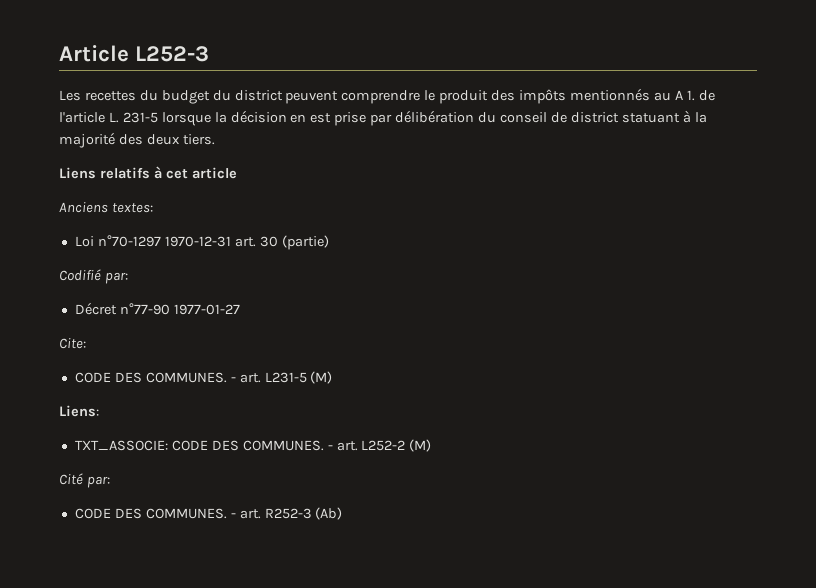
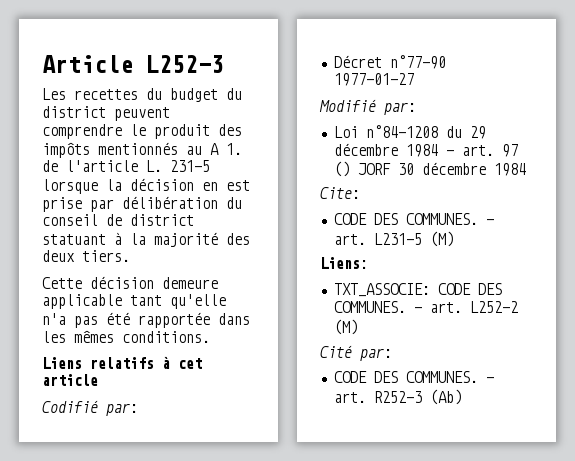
(215, 139) none -> [42,276,218,289] [42,294,226,309] [42,312,250,328] [42,330,210,343] // Cette décision demeure applicable tant qu'elle n'a pas été rapportée dans les mêmes conditions.
[59,202,153,213] [74,235,329,250] // Anciens textes: // Loi n°70-1297 1970-12-31 art. 30 (partie) -> (98, 380) none
(240, 309) none -> [319,99,416,115] [333,125,486,139] [333,143,518,157] [333,161,526,177] // Modifié par: // Loi n°84-1208 du 29 décembre 1984 - art. 97 () JORF 30 décembre 1984

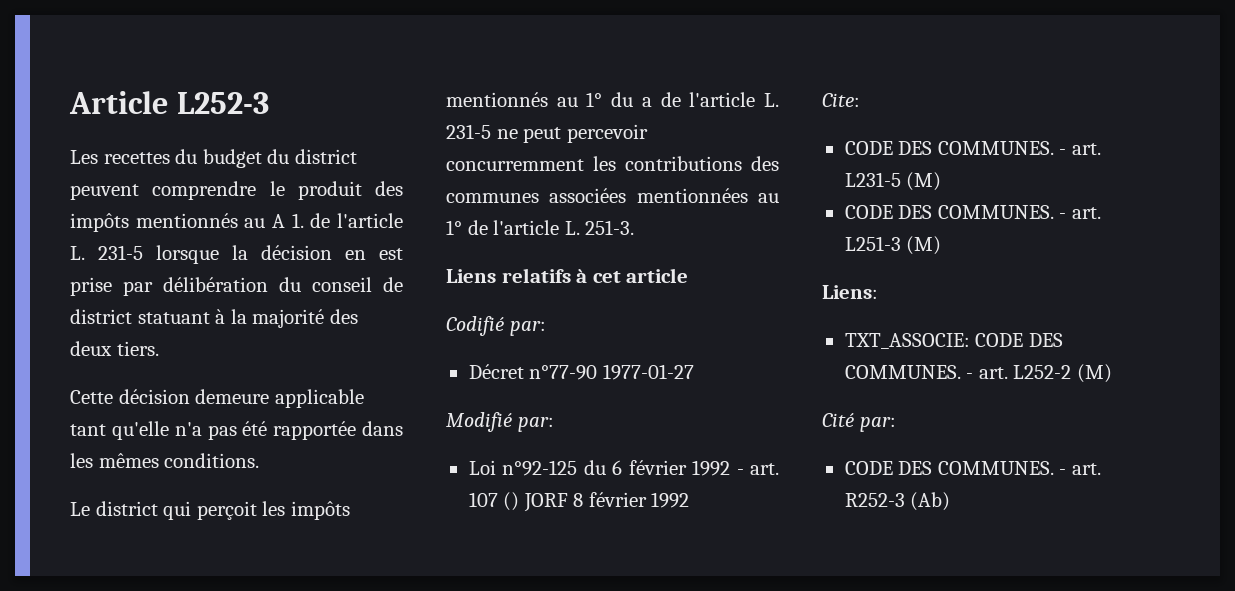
(210, 337) none -> [70,501,350,520] [446,92,779,107] [446,124,648,143] [446,156,779,171] [446,188,779,203] [446,220,635,235] // Le district qui perçoit les impôts mentionnés au 1° du a de l'article L. 231-5 ne peut percevoir concurremment les contributions des communes associées mentionnées au 1° de l'article L. 251-3.
[365,125,486,139] [333,143,518,157] n°84-1208 du 29 décembre 1984 - art. 97 -> [502,460,779,476] [468,492,498,507] n°92-125 du 6 février 1992 - art. 107
[397,162,526,176] 30 décembre 1984 -> [573,492,690,508] 8 février 1992
(454, 239) none -> [844,205,1101,219] [844,236,942,255] // CODE DES COMMUNES. - art. L251-3 (M)

